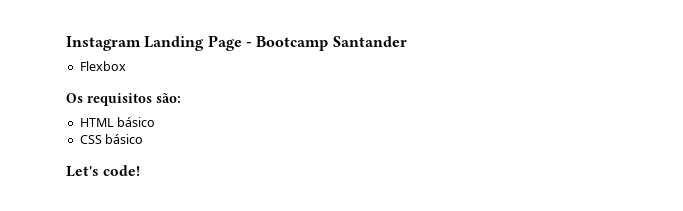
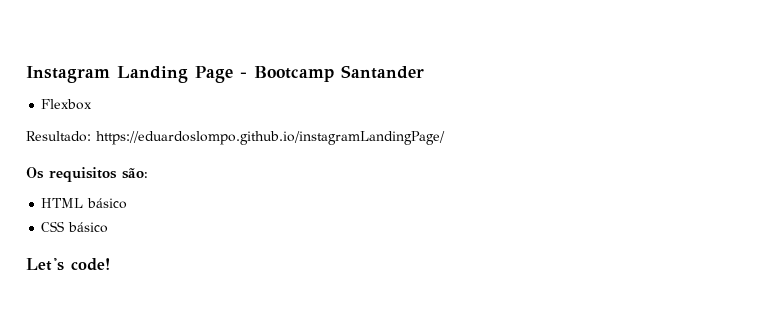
(126, 66) none -> [26,131,445,145] // Resultado: https://eduardoslompo.github.io/instagramLandingPage/

